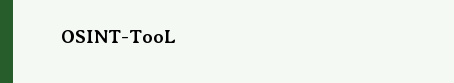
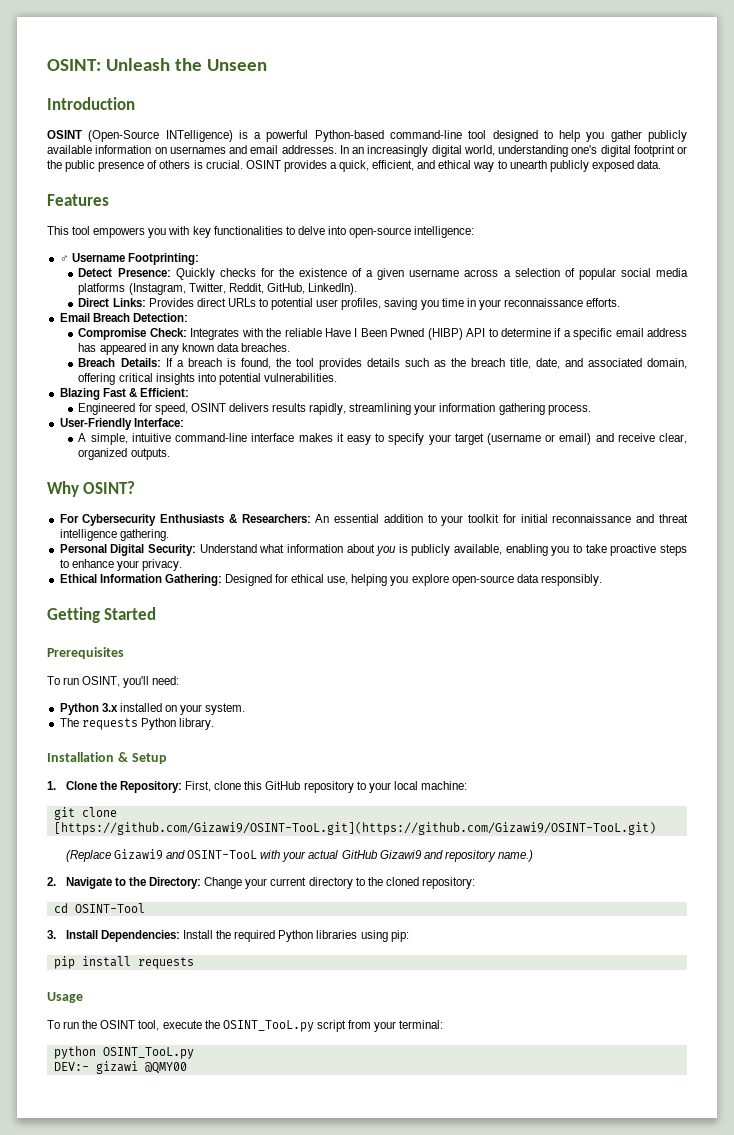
[61,30,176,43] OSINT-TooL -> [47,58,268,71] [47,97,135,110] [47,130,688,142] [47,145,687,157] [47,160,661,172] [47,194,109,206] [47,226,475,238] [59,253,199,265] [78,268,688,280] [78,283,358,295] [78,298,621,310] [59,313,188,322] [78,328,687,340] [78,343,291,355] [78,358,687,370] [78,373,338,385] [59,388,189,400] [78,403,591,415] [59,418,184,430] [78,433,687,445] [78,448,170,460] [47,481,136,497] [59,514,688,526] [59,529,169,541] [59,544,688,556] [59,559,182,571] [59,574,602,586] [47,607,157,623] [47,647,124,659] [47,676,180,688] [59,703,246,715] [59,718,214,730] [47,752,167,764] [47,781,467,793] [53,807,117,820] [53,822,656,835] [65,849,533,862] [47,877,475,889] [53,903,145,913] [47,930,409,942] [53,956,194,969] [47,992,83,1003] [47,1020,444,1032] [53,1046,194,1059] [53,1061,187,1074] OSINT: Unleash the Unseen // Introduction // OSINT (Open-Source INTelligence) is a powerful Python-based command-line tool designed to help you gather publicly available information on usernames and email addresses. In an increasingly digital world, understanding one's digital footprint or the public presence of others is crucial. OSINT provides a quick, efficient, and ethical way to unearth publicly exposed data. // Features // This tool empowers you with key functionalities to delve into open-source intelligence: // ♂ Username Footprinting: // Detect Presence: Quickly checks for the existence of a given username across a selection of popular social media platforms (Instagram, Twitter, Reddit, GitHub, LinkedIn). // Direct Links: Provides direct URLs to potential user profiles, saving you time in your reconnaissance efforts. // Email Breach Detection: // Compromise Check: Integrates with the reliable Have I Been Pwned (HIBP) API to determine if a specific email address has appeared in any known data breaches. // Breach Details: If a breach is found, the tool provides details such as the breach title, date, and associated domain, offering critical insights into potential vulnerabilities. // Blazing Fast & Efficient: // Engineered for speed, OSINT delivers results rapidly, streamlining your information gathering process. // User-Friendly Interface: // A simple, intuitive command-line interface makes it easy to specify your target (username or email) and receive clear, organized outputs. // Why OSINT? // For Cybersecurity Enthusiasts & Researchers: An essential addition to your toolkit for initial reconnaissance and threat intelligence gathering. // Personal Digital Security: Understand what information about you is publicly available, enabling you to take proactive steps to enhance your privacy. // Ethical Information Gathering: Designed for ethical use, helping you explore open-source data responsibly. // Getting Started // Prerequisites // To run OSINT, you'll need: // Python 3.x installed on your system. // The requests Python library. // Installation & Setup // 1. Clone the Repository: First, clone this GitHub repository to your local machine: // git clone [https://github.com/Gizawi9/OSINT-TooL.git](https://github.com/Gizawi9/OSINT-TooL.git) // (Replace Gizawi9 and OSINT-TooL with your actual GitHub Gizawi9 and repository name.) // 2. Navigate to the Directory: Change your current directory to the cloned repository: // cd OSINT-Tool // 3. Install Dependencies: Install the required Python libraries using pip: // pip install requests // Usage // To run the OSINT tool, execute the OSINT_TooL.py script from your terminal: // python OSINT_TooL.py // DEV:- gizawi @QMY00

